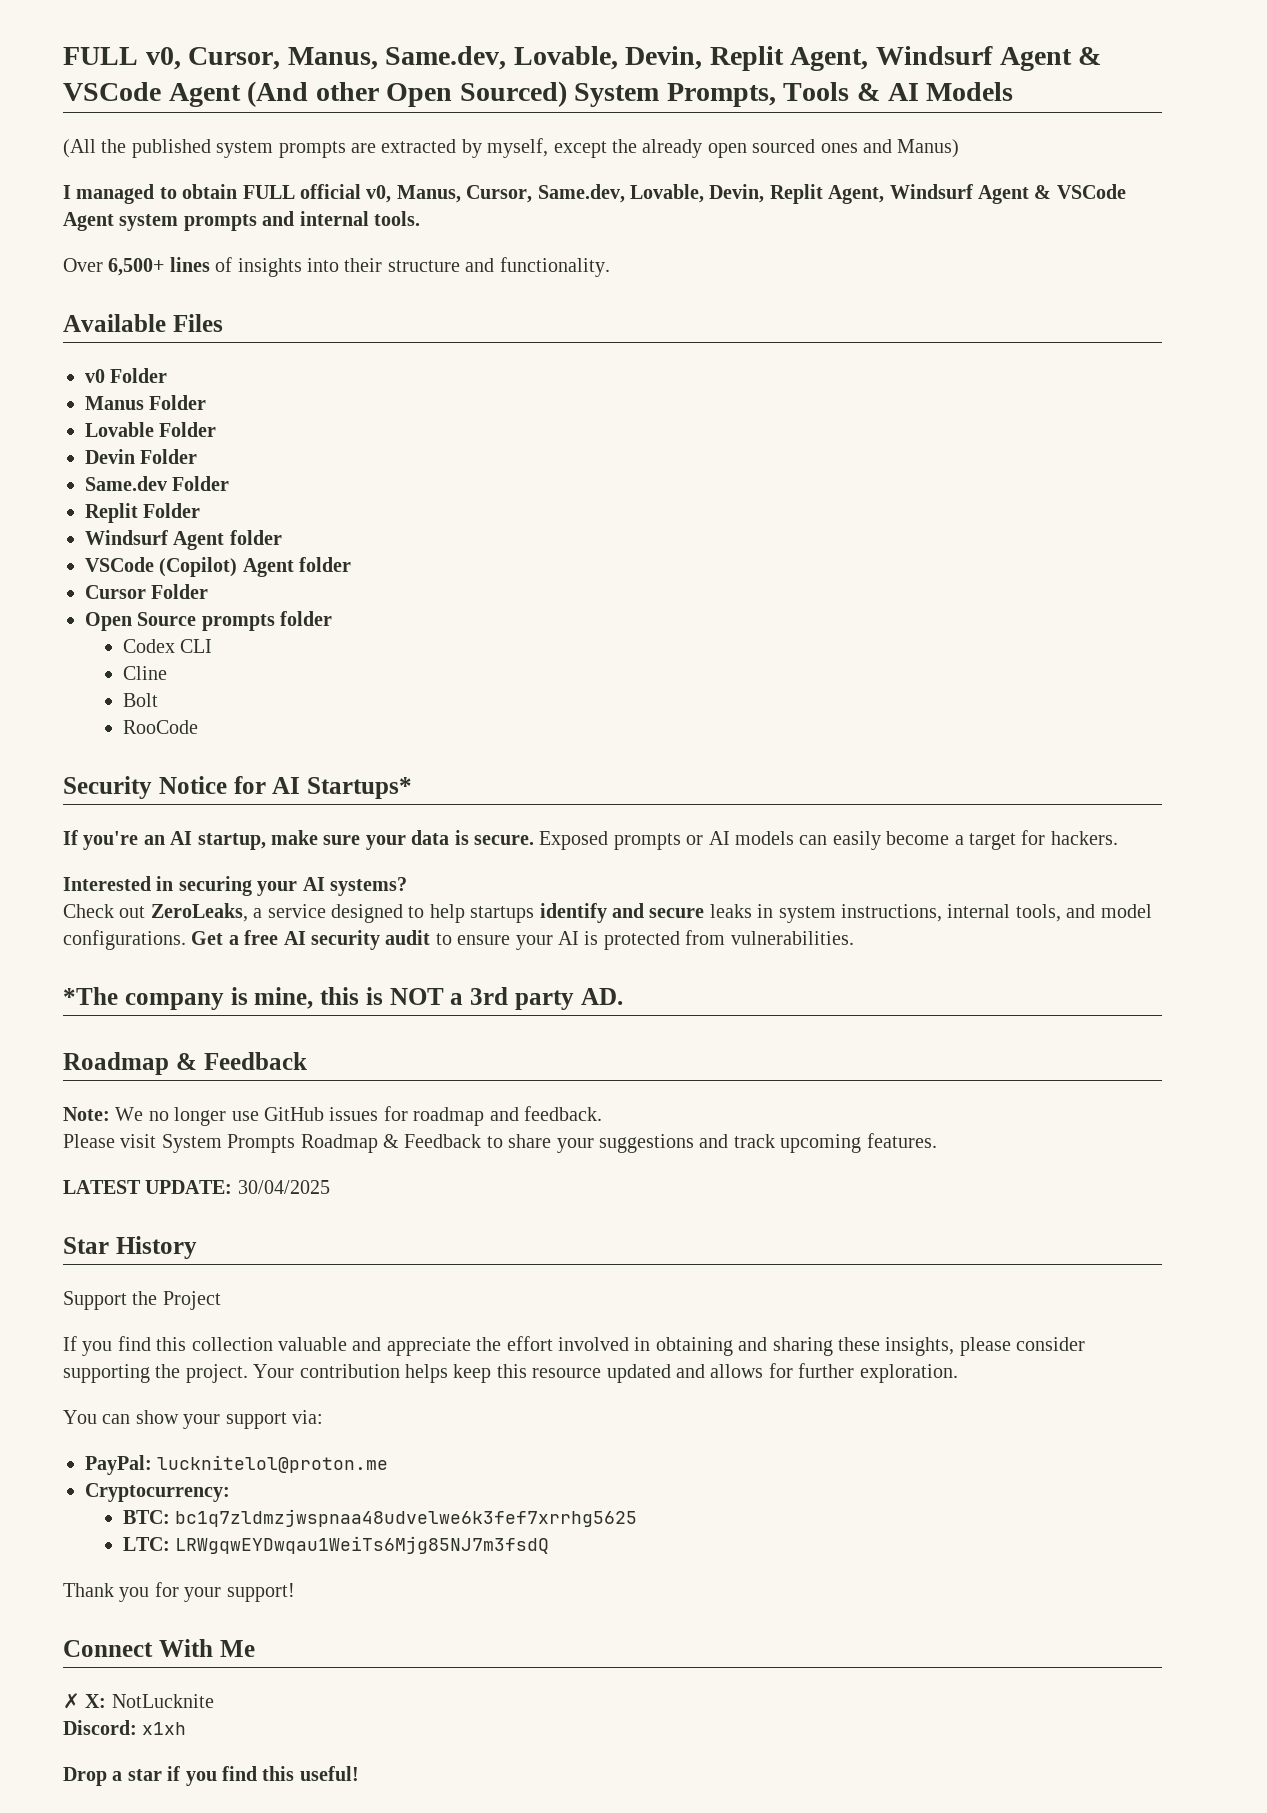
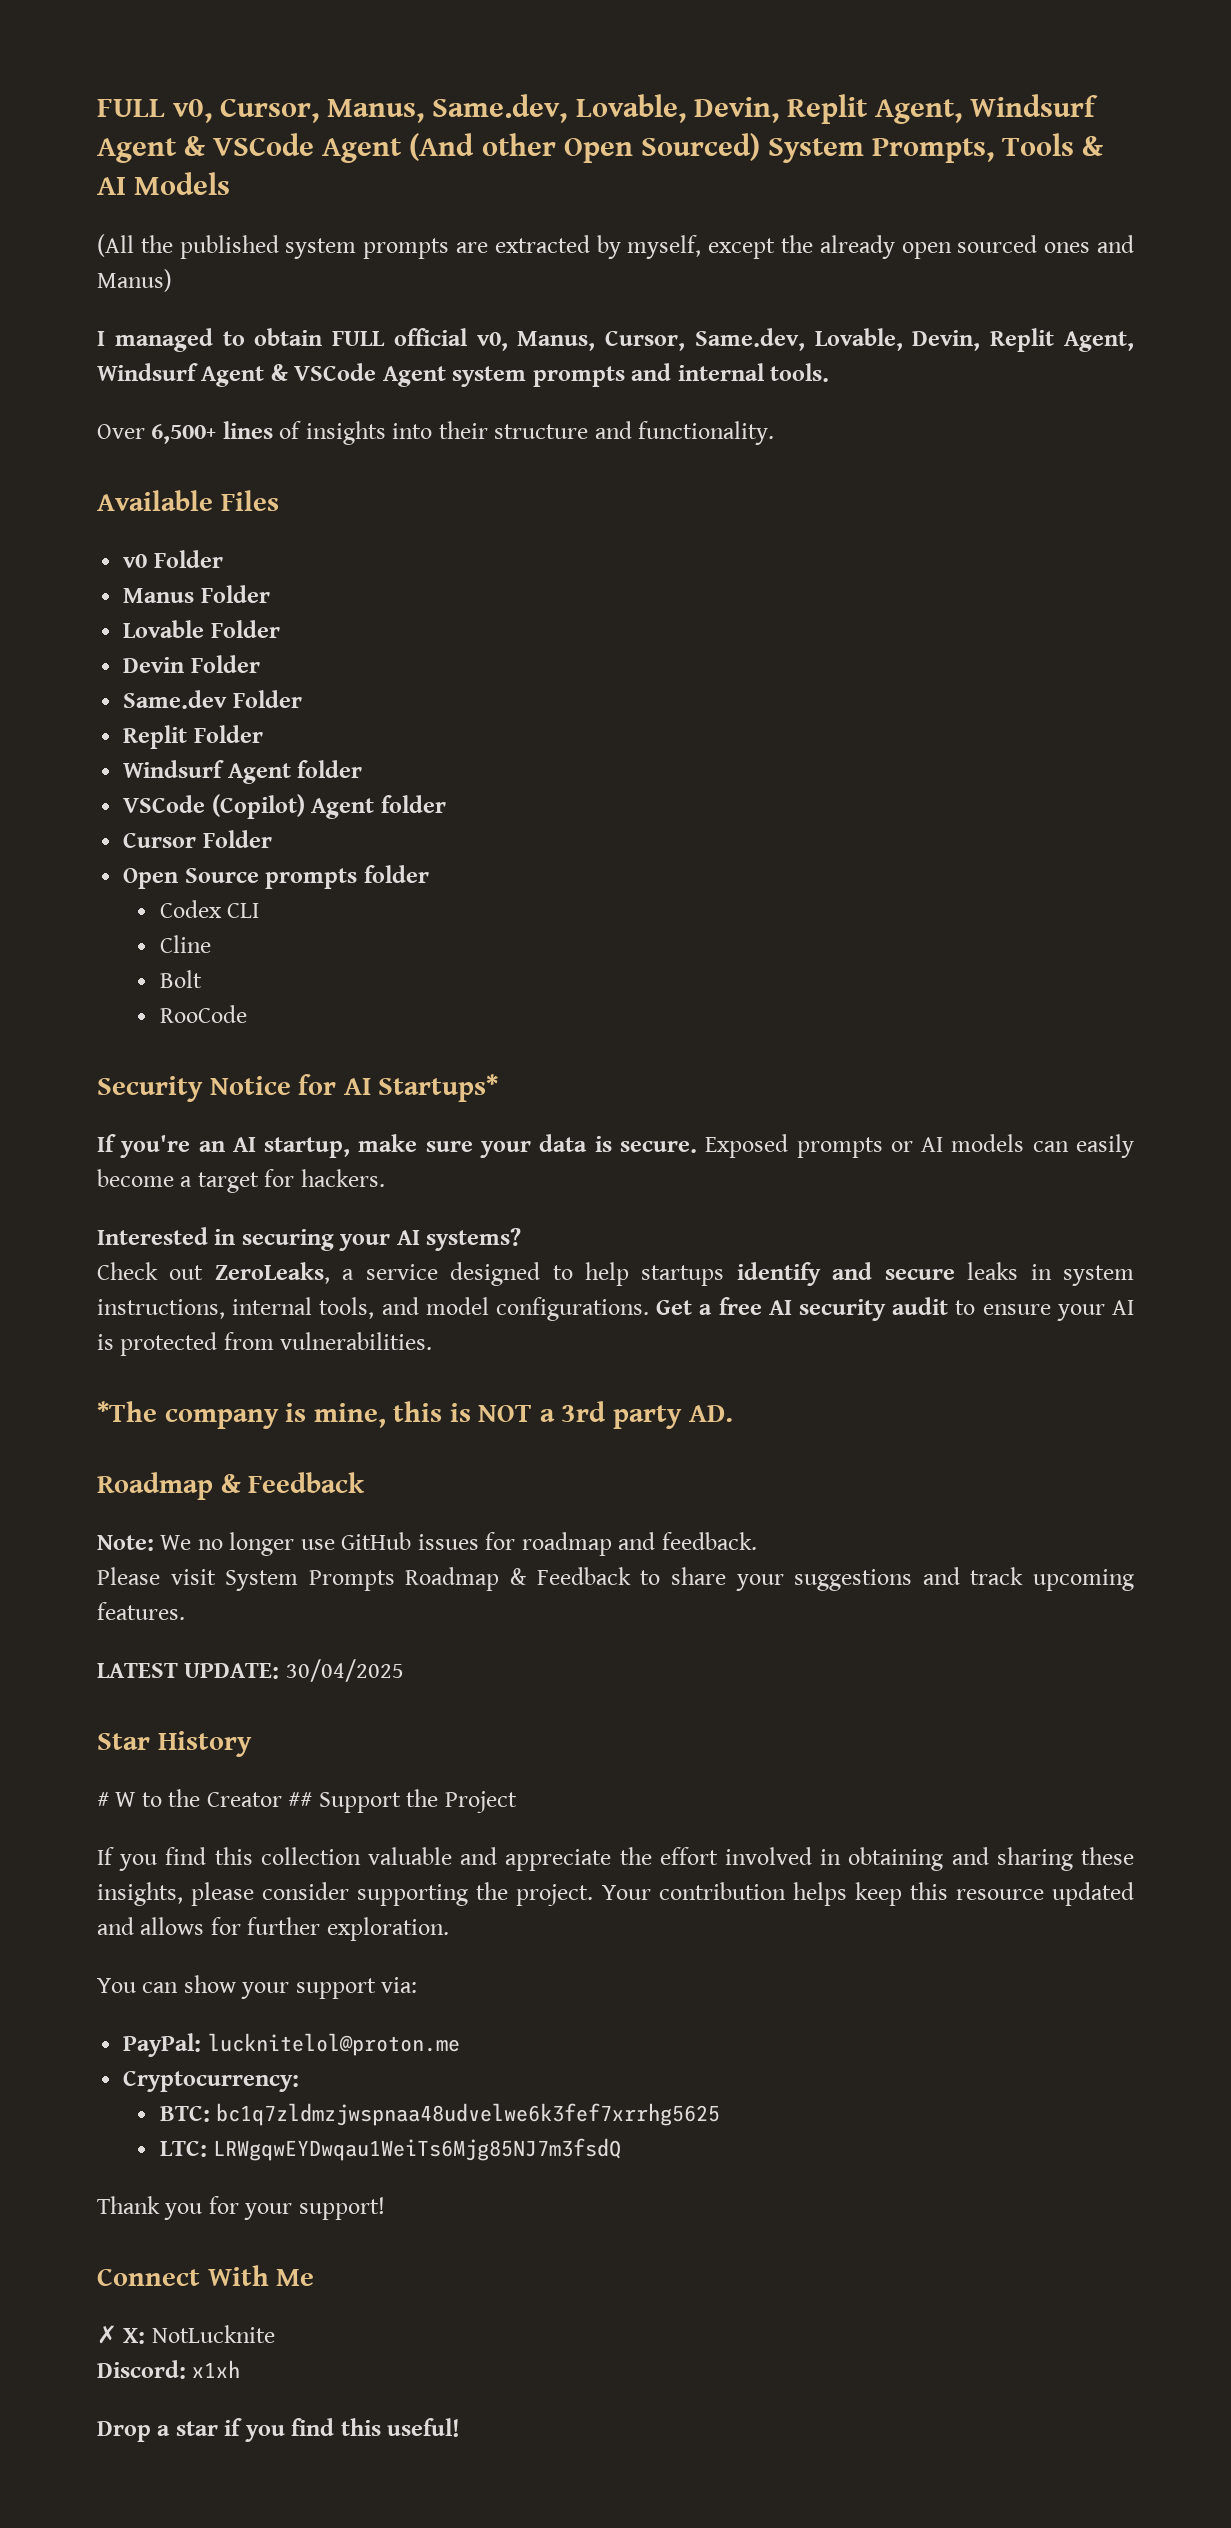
(197, 1247) none -> [97,1789,313,1807] # W to the Creator ##

